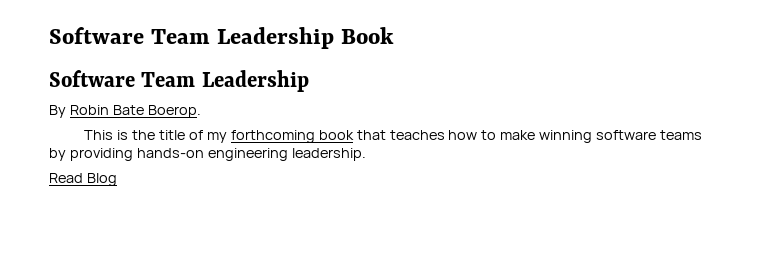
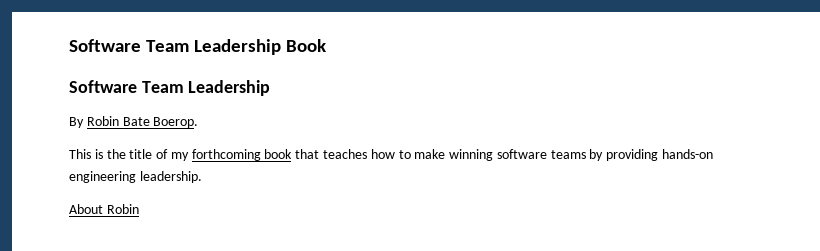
[49,173,117,186] Read Blog -> [69,204,139,214] About Robin

